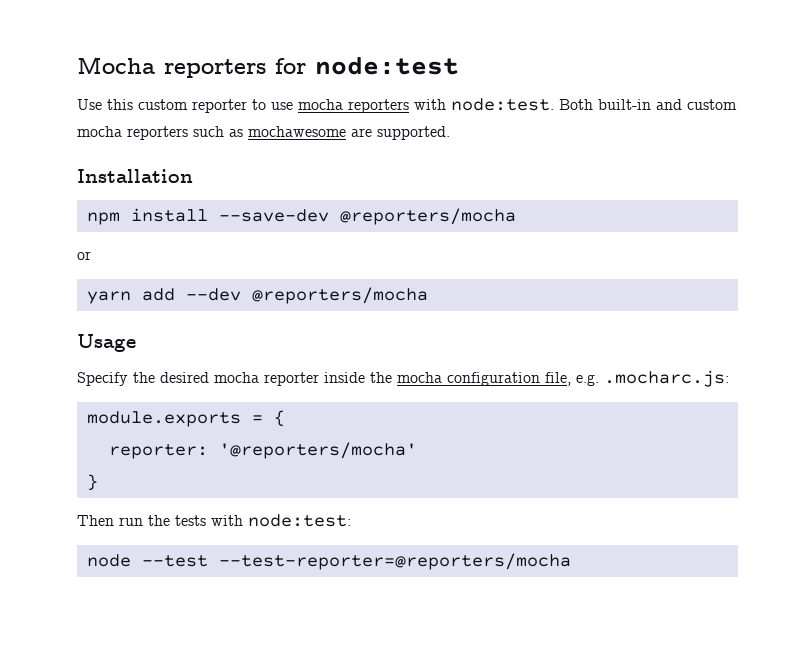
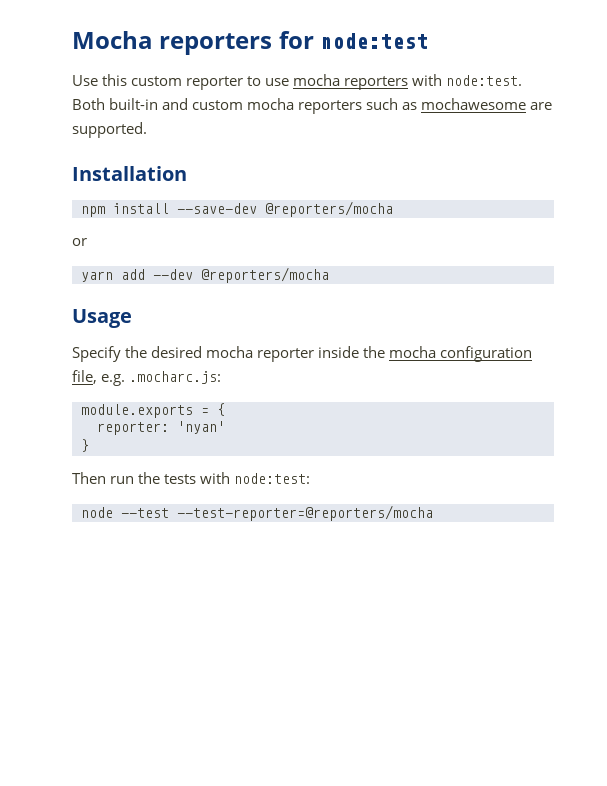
[218,442,417,459] '@reporters/mocha' -> [177,421,225,434] 'nyan'

